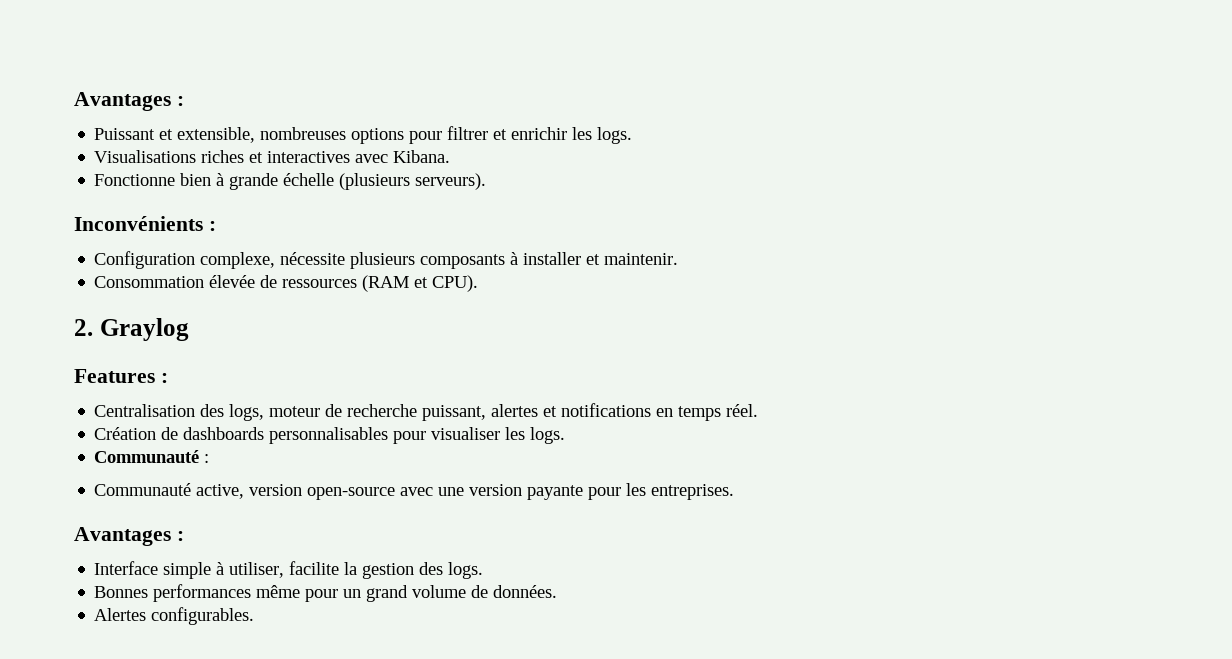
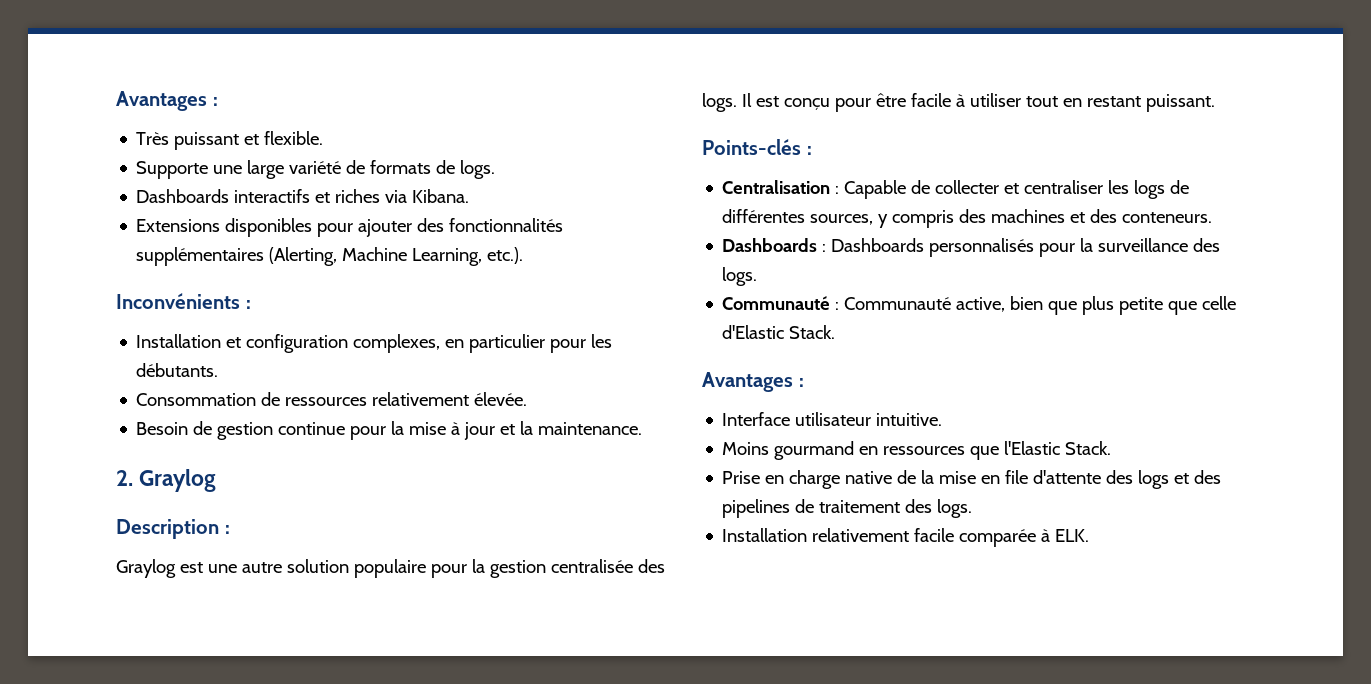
[74,92,184,111] [94,126,633,144] [94,150,451,163] [94,173,487,190] [74,216,216,231] [94,251,679,269] Avantages : // Puissant et extensible, nombreuses options pour filtrer et enrichir les logs. // Visualisations riches et interactives avec Kibana. // Fonctionne bien à grande échelle (plusieurs serveurs). // Inconvénients : // Configuration complexe, nécessite plusieurs composants à installer et maintenir. -> [116,91,218,111] [136,131,324,150] [136,160,496,179] [136,189,470,203] [136,218,564,237] [136,247,524,266] [116,293,251,309] [136,334,613,353] [136,363,219,377] Avantages : // Très puissant et flexible. // Supporte une large variété de formats de logs. // Dashboards interactifs et riches via Kibana. // Extensions disponibles pour ajouter des fonctionnalités supplémentaires (Alerting, Machine Learning, etc.). // Inconvénients : // Installation et configuration complexes, en particulier pour les débutants.
[209,275,256,288] élevée -> (257, 399) none
[362,275,479,292] [74,318,189,341] [74,369,168,383] [94,403,759,421] [94,427,526,444] (RAM et CPU). // 2. Graylog // Features : // Centralisation des logs, moteur de recherche puissant, alertes et notifications en temps réel. // Création de dashboards personnalisables pour visualiser les -> [372,392,528,406] [136,421,643,440] [116,469,217,492] [116,519,230,539] [116,559,665,578] [702,93,1215,112] [702,139,812,155] [722,180,1190,199] [722,209,1213,228] [722,238,1221,257] relativement élevée. // Besoin de gestion continue pour la mise à jour et la maintenance. // 2. Graylog // Description : // Graylog est une autre solution populaire pour la gestion centralisée des logs. Il est conçu pour être facile à utiliser tout en restant puissant. // Points-clés : // Centralisation : Capable de collecter et centraliser les logs de différentes sources, y compris des machines et des conteneurs. // Dashboards : Dashboards personnalisés pour la surveillance des
(210, 458) // -> (840, 306) none
[249,483,735,500] [74,527,184,546] [94,561,484,579] [94,584,558,602] [94,607,255,625] version open-source avec une version payante pour les entreprises. // Avantages : // Interface simple à utiliser, facilite la gestion des logs. // Bonnes performances même pour un grand volume de données. // Alertes configurables. -> [1010,296,1237,315] [722,325,836,339] [702,372,804,392] [722,412,943,426] [722,441,1112,460] [722,470,1222,489] [722,499,973,518] [722,528,1090,547] bien que plus petite que celle d'Elastic Stack. // Avantages : // Interface utilisateur intuitive. // Moins gourmand en ressources que l'Elastic Stack. // Prise en charge native de la mise en file d'attente des logs et des pipelines de traitement des logs. // Installation relativement facile comparée à ELK.

